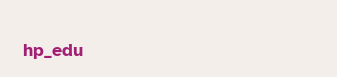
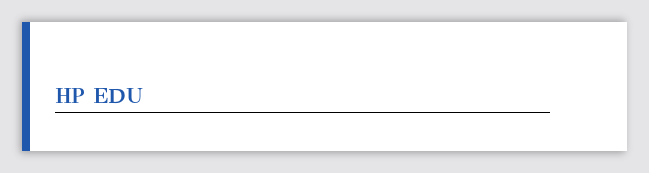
[23,44,83,59] hp_edu -> [55,88,143,104] HP EDU

